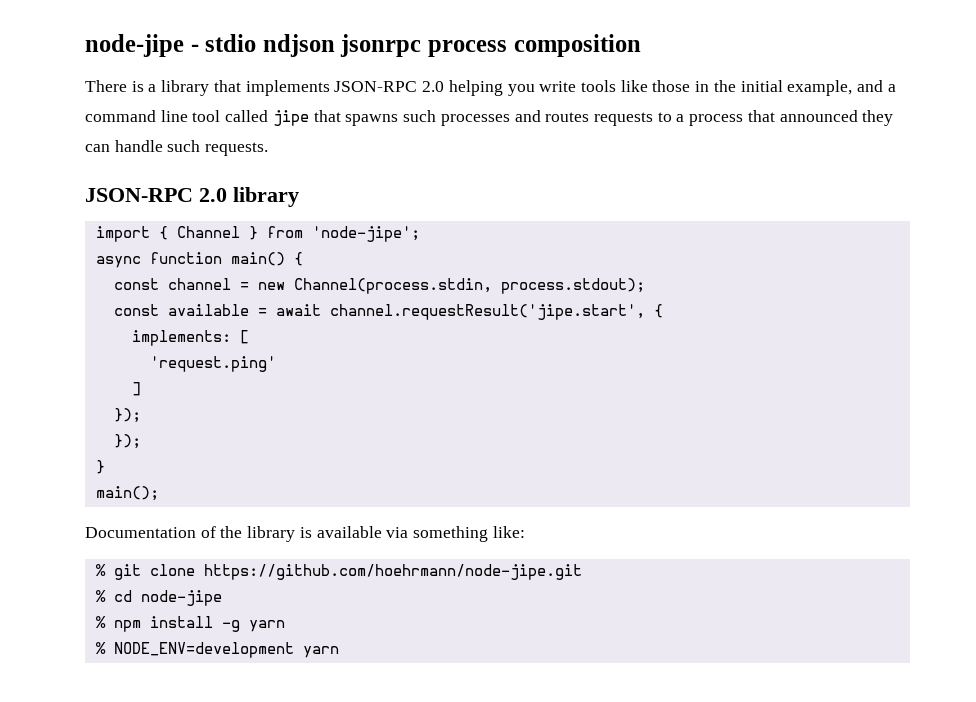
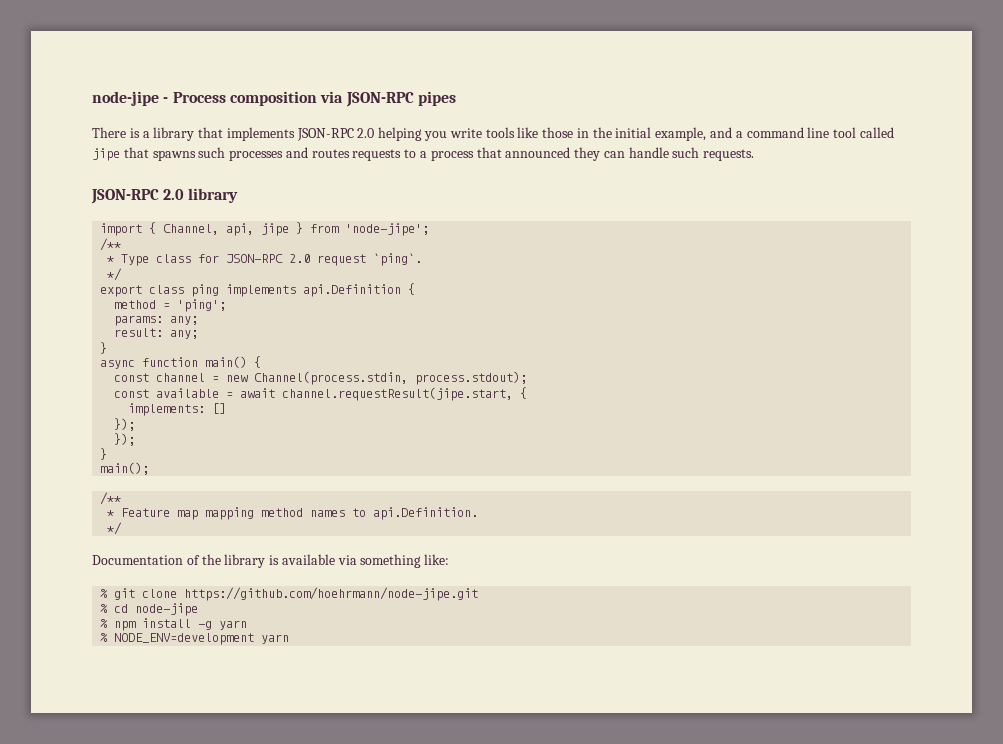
[205,34,641,57] stdio ndjson jsonrpc process composition -> [172,91,456,107] Process composition via JSON-RPC pipes
[176,226,240,238] Channel -> [163,223,290,236] Channel, api, jipe
(420, 234) none -> [100,238,122,251] [107,253,423,266] [107,268,123,281] [100,283,416,297] [114,299,227,312] [114,315,199,326] [114,328,199,339] [100,342,108,354] // /** // * Type class for JSON-RPC 2.0 request `ping`. // */ // export class ping implements api.Definition { // method = 'ping'; // params: any; // result: any; // }
[329,304,645,320] channel.requestResult('jipe.start', -> [282,387,514,401] channel.requestResult(jipe.start,
[239,330,249,344] [149,356,276,372] [131,382,141,396] [ // 'request.ping' // ] -> [212,403,227,414] []
(159, 493) none -> [100,492,122,505] [107,507,479,520] [107,522,123,535] // /** // * Feature map mapping method names to api.Definition. // */

